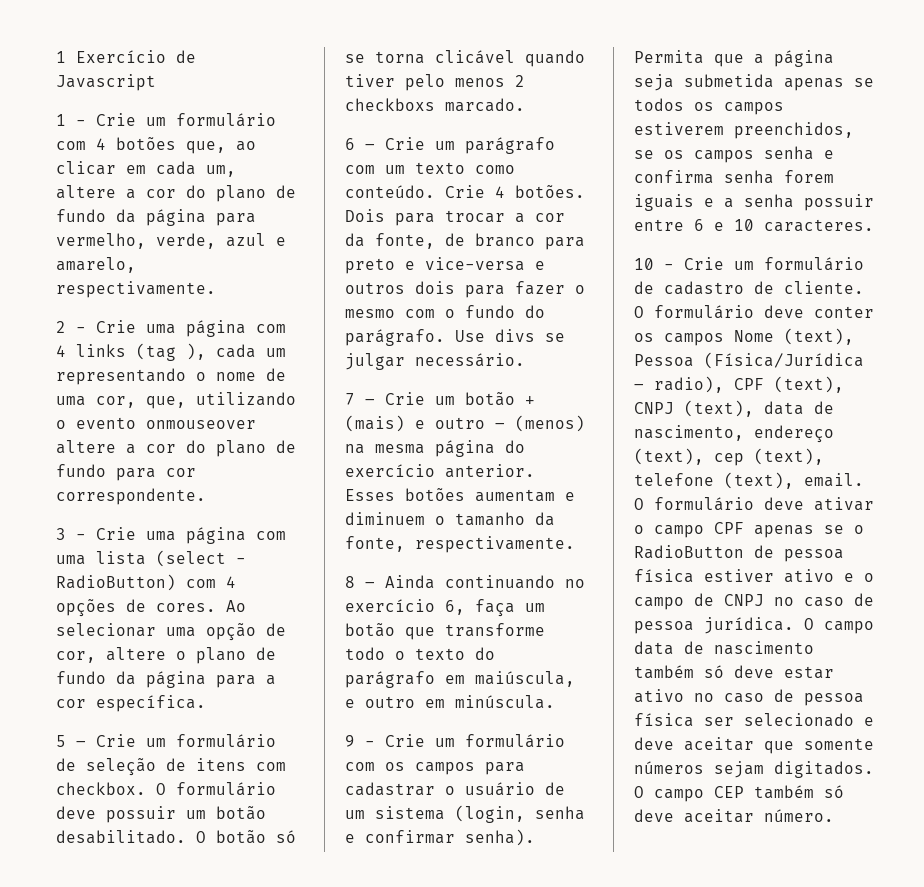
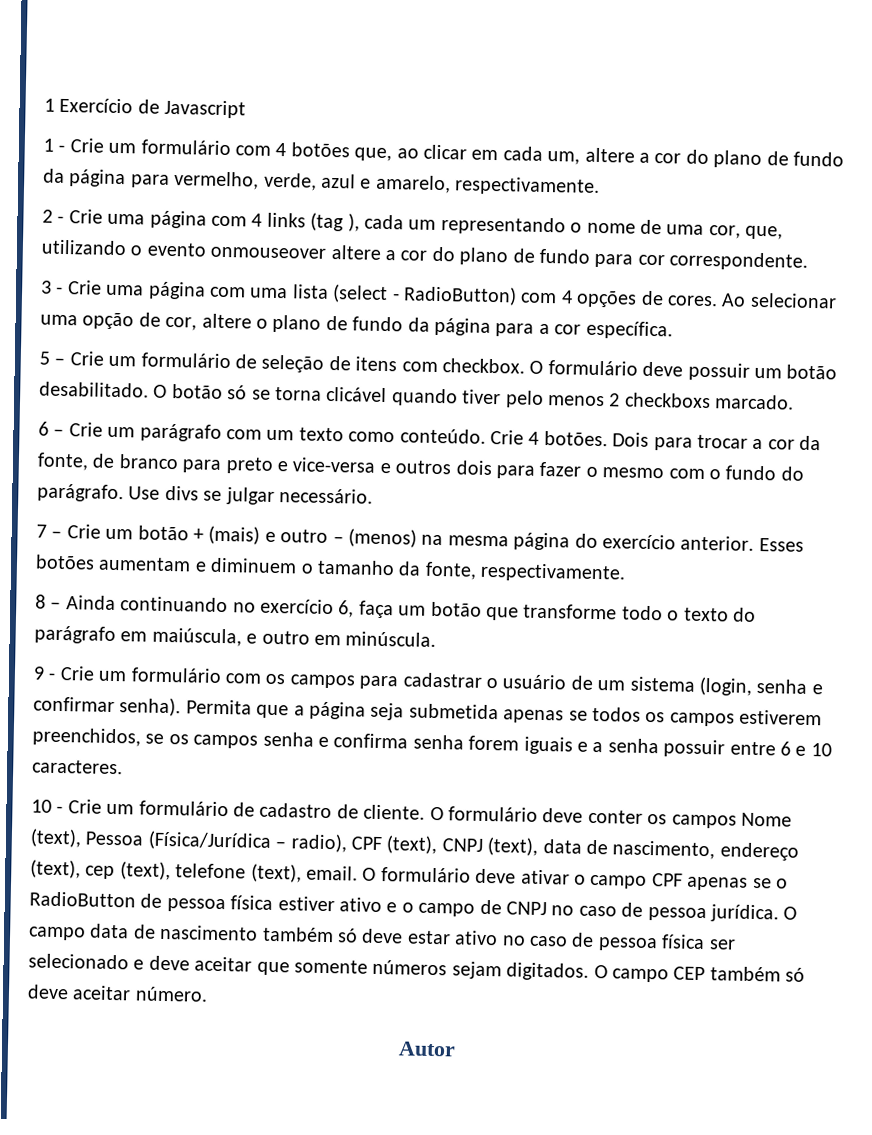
(834, 815) none -> [398,1041,456,1057] // Autor

